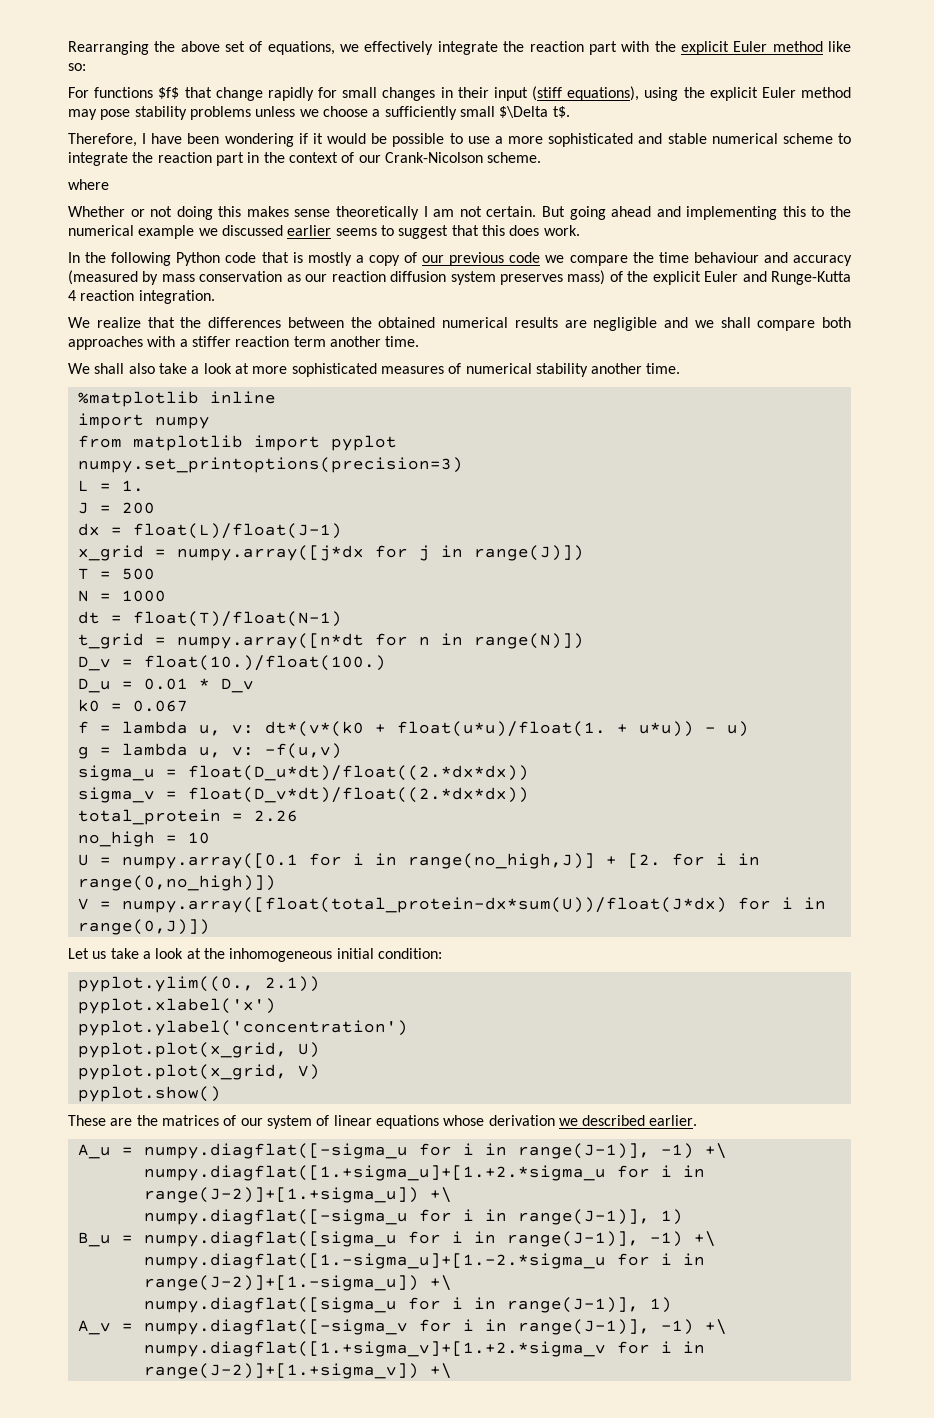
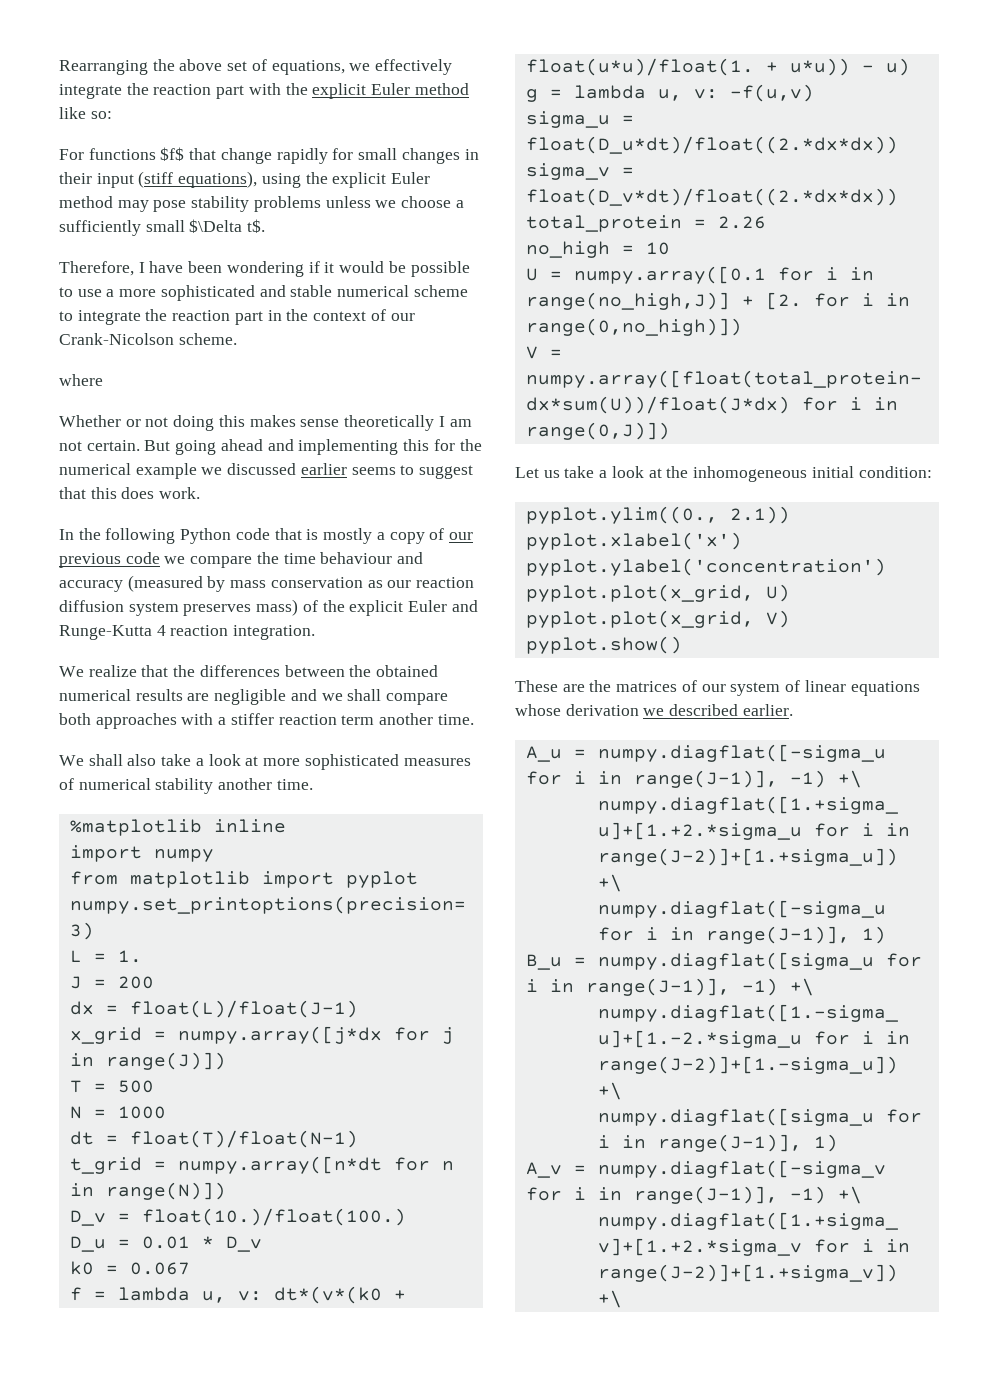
[811,206,825,217] to -> [433,439,455,451] for

